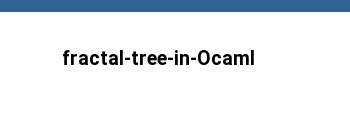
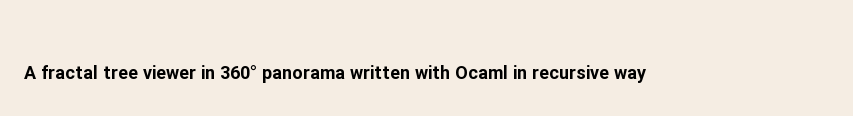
[62,50,255,65] fractal-tree-in-Ocaml -> [24,65,646,83] A fractal tree viewer in 360° panorama written with Ocaml in recursive way

